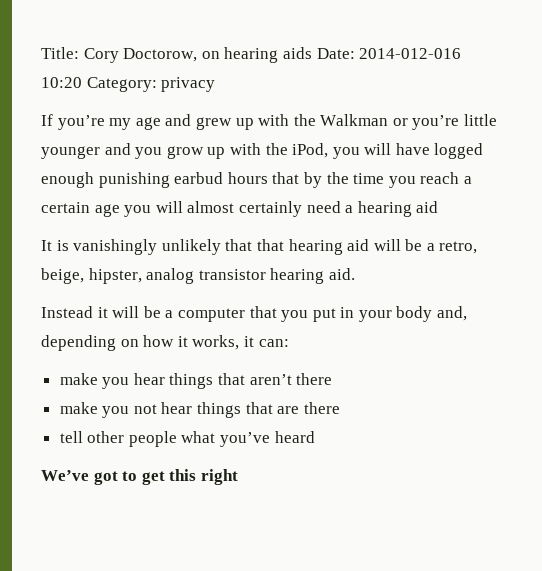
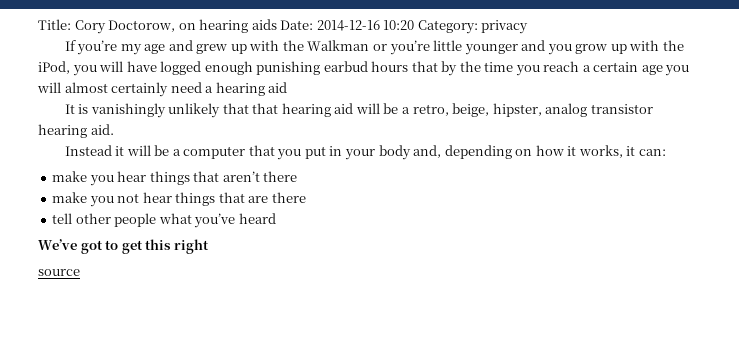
[359,48,462,59] 2014-012-016 -> [316,20,380,31] 2014-12-16
(238, 477) none -> [38,269,80,276] // source

